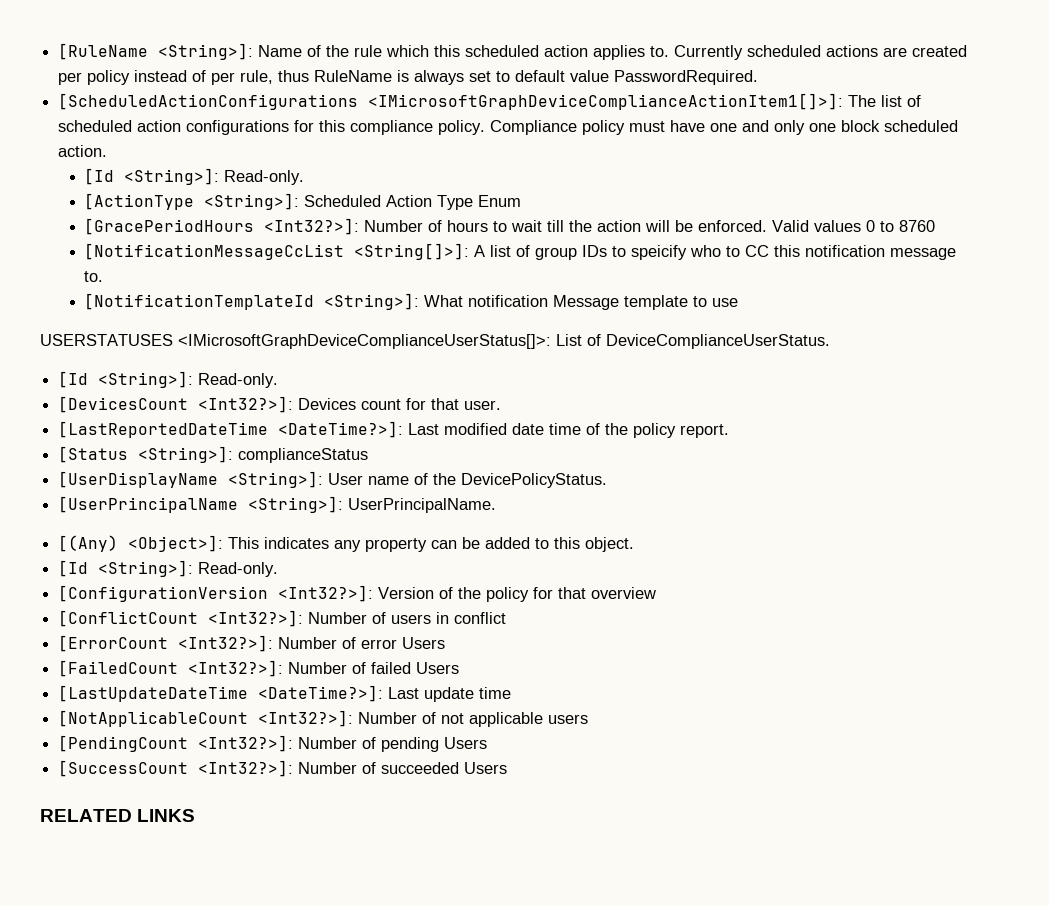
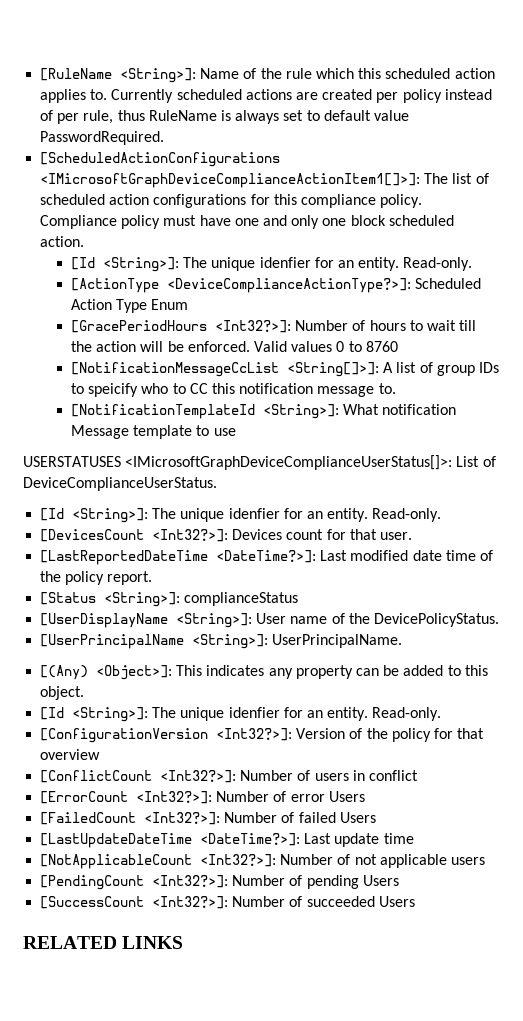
(220, 176) none -> [183,257,400,271] The unique idenfier for an entity.
[204,193,300,210] <String>]: -> [167,278,412,293] <DeviceComplianceActionType?>]:
(194, 379) none -> [152,508,369,522] The unique idenfier for an entity.
(194, 568) none -> [152,707,369,721] The unique idenfier for an entity.

